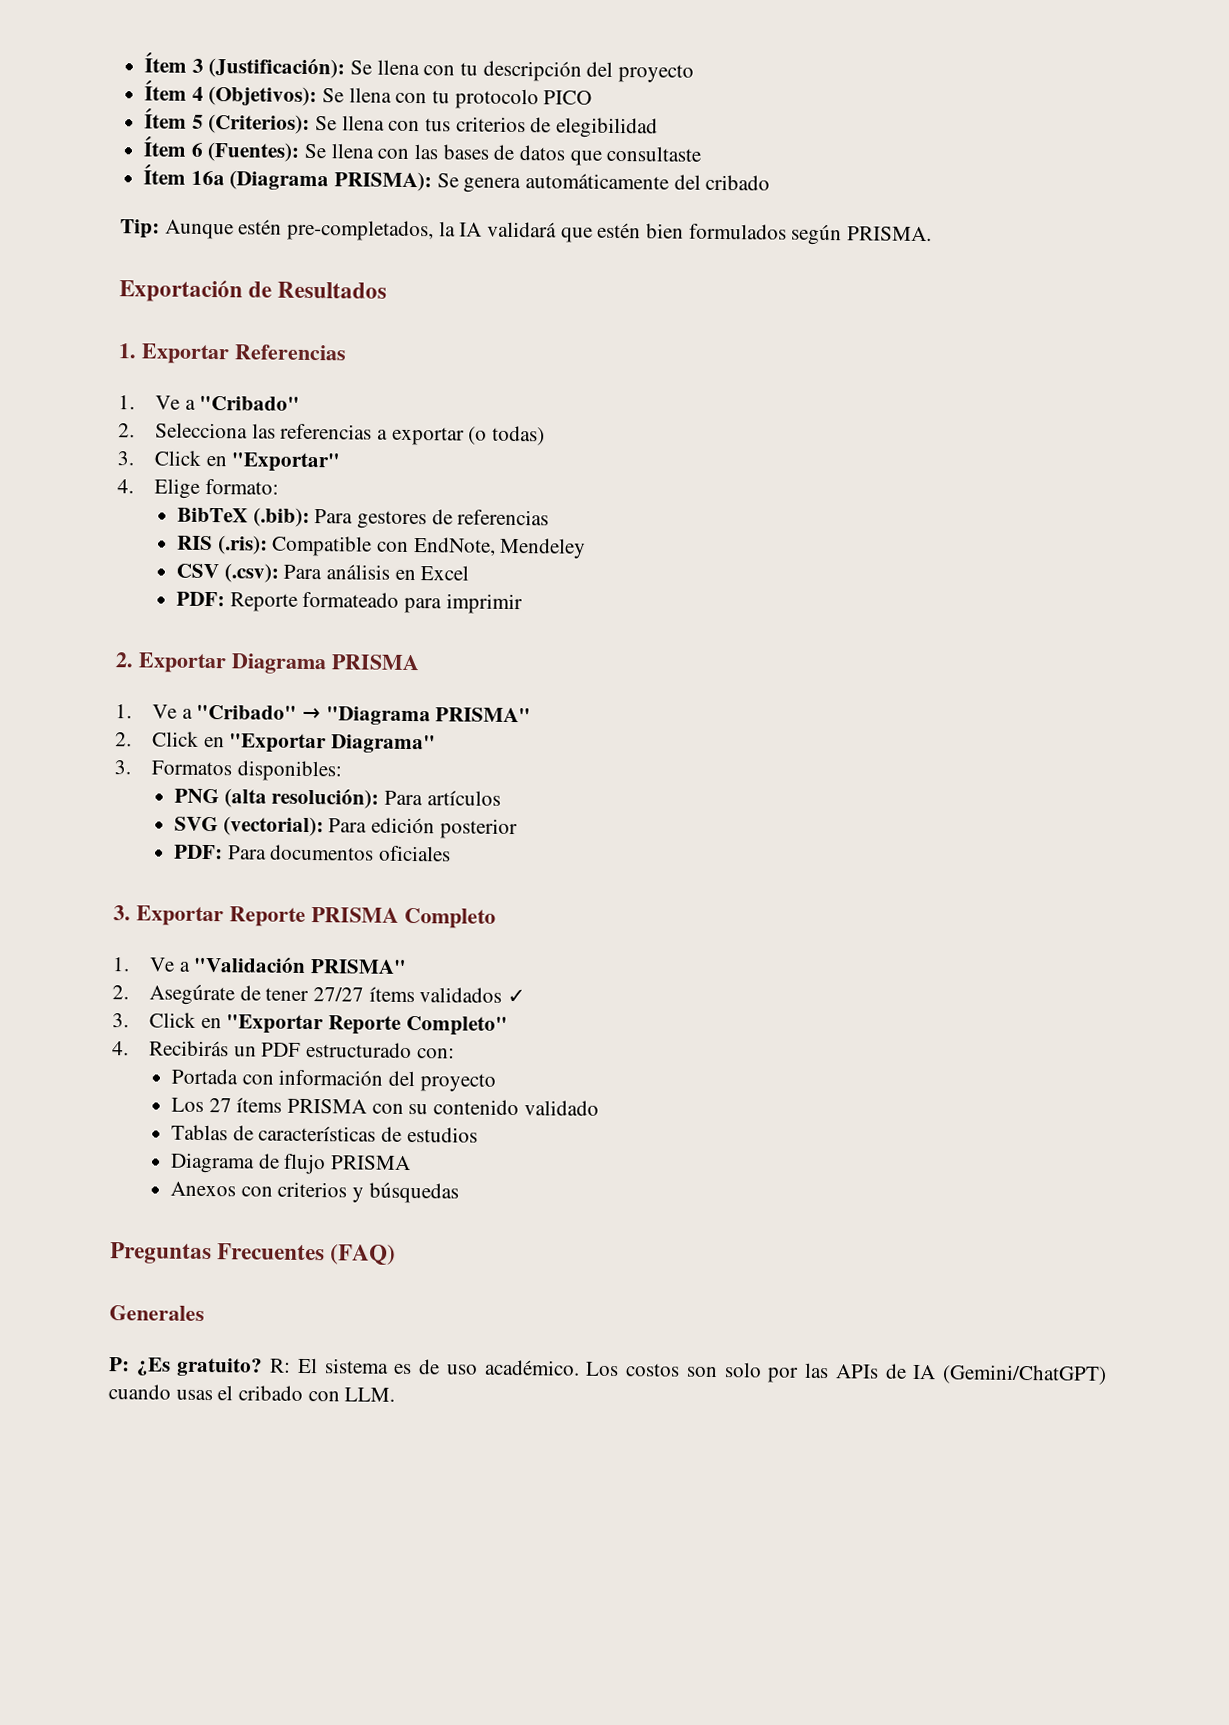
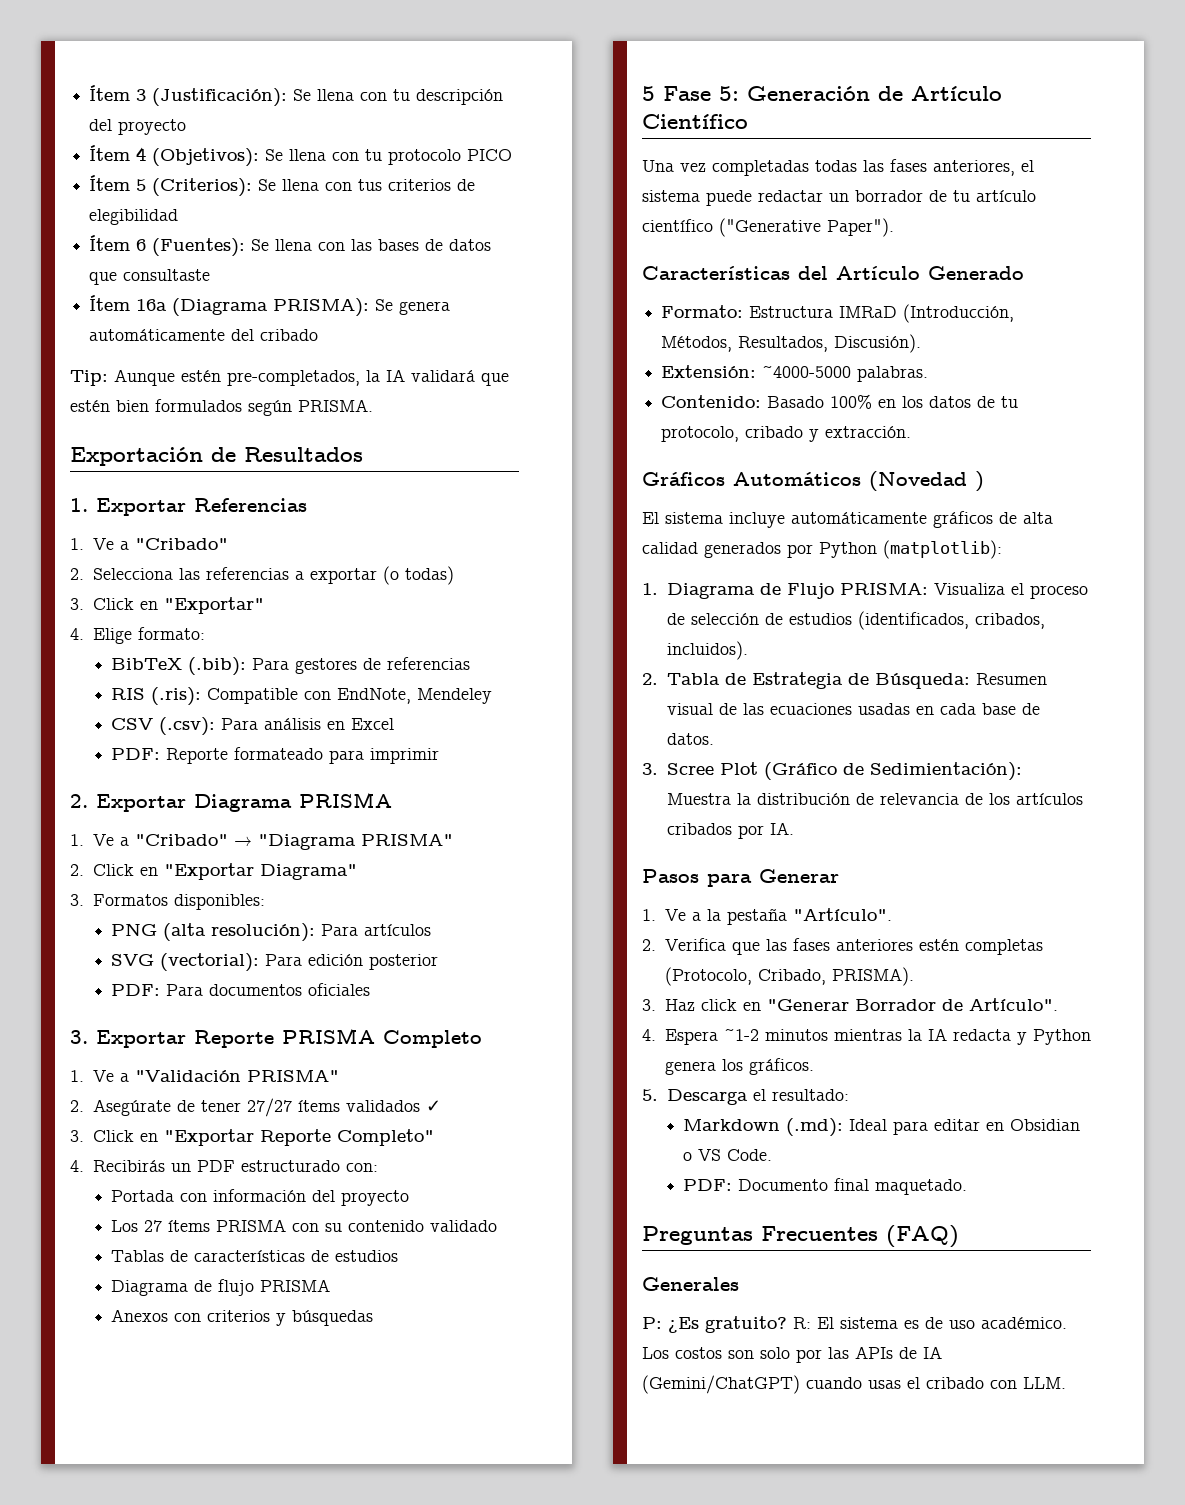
(459, 1193) none -> [642,86,1002,101] [642,114,748,129] [642,159,1034,176] [642,190,1036,206] [642,218,894,237] [642,266,1024,280] [661,304,1015,323] [661,334,922,353] [661,365,929,382] [661,394,1019,409] [661,426,912,442] [642,471,984,492] [642,511,1053,528] [642,540,1002,559] [642,583,1088,599] [666,611,1045,630] [666,641,748,660] [642,672,1047,689] [666,703,1040,715] [666,733,714,745] [642,762,1022,781] [666,793,1083,805] [666,822,794,839] [642,869,839,887] [642,908,892,925] [642,938,1043,955] [664,967,914,986] [642,998,1058,1011] [642,1028,1091,1045] [664,1058,814,1075] [642,1089,849,1105] [683,1118,1081,1137] [683,1149,773,1161] [683,1178,968,1195] // 5 Fase 5: Generación de Artículo Científico // Una vez completadas todas las fases anteriores, el sistema puede redactar un borrador de tu artículo científico ("Generative Paper"). // Características del Artículo Generado // Formato: Estructura IMRaD (Introducción, Métodos, Resultados, Discusión). // Extensión: ~4000-5000 palabras. // Contenido: Basado 100% en los datos de tu protocolo, cribado y extracción. // Gráficos Automáticos (Novedad ) // El sistema incluye automáticamente gráficos de alta calidad generados por Python (matplotlib): // 1. Diagrama de Flujo PRISMA: Visualiza el proceso de selección de estudios (identificados, cribados, incluidos). // 2. Tabla de Estrategia de Búsqueda: Resumen visual de las ecuaciones usadas en cada base de datos. // 3. Scree Plot (Gráfico de Sedimientación): Muestra la distribución de relevancia de los artículos cribados por IA. // Pasos para Generar // 1. Ve a la pestaña "Artículo". // 2. Verifica que las fases anteriores estén completas (Protocolo, Cribado, PRISMA). // 3. Haz click en "Generar Borrador de Artículo". // 4. Espera ~1-2 minutos mientras la IA redacta y Python genera los gráficos. // 5. Descarga el resultado: // Markdown (.md): Ideal para editar en Obsidian o VS Code. // PDF: Documento final maquetado.

